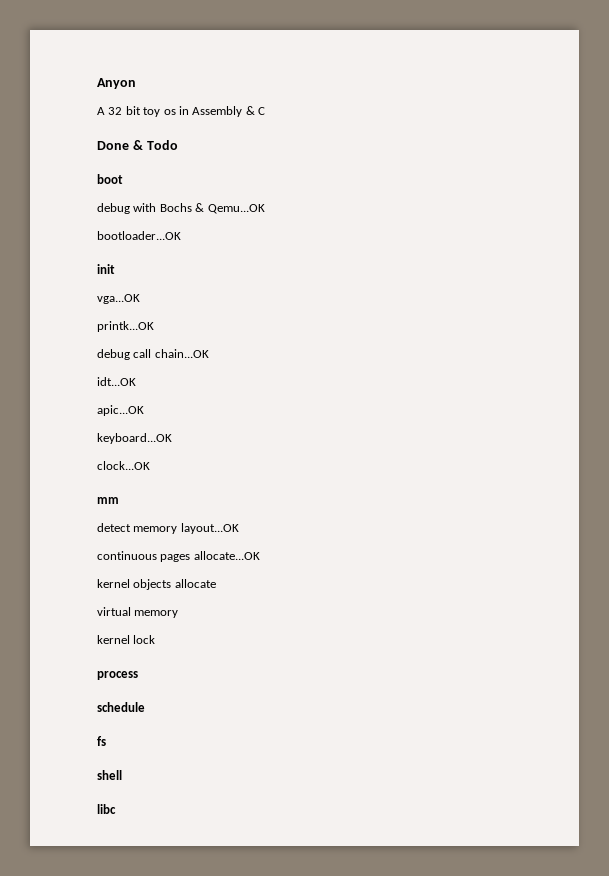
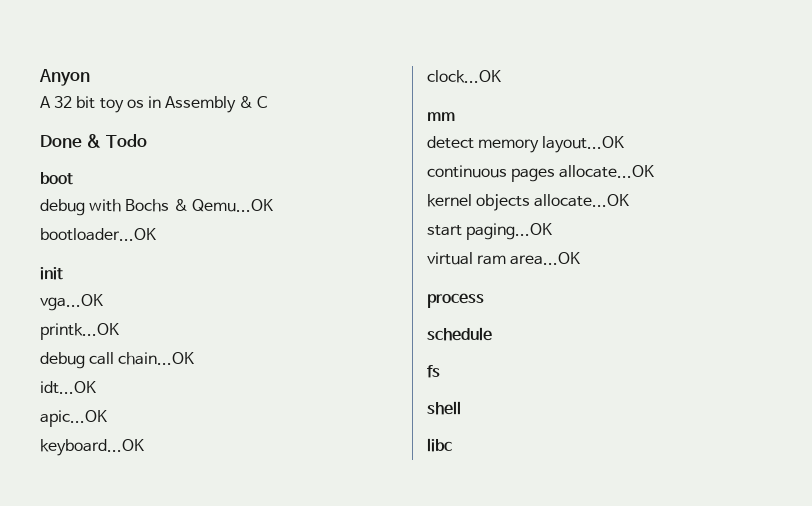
[174,579,216,588] [97,607,179,618] [97,635,156,644] allocate // virtual memory // kernel lock -> [534,194,630,207] [427,223,553,240] [427,252,581,265] allocate...OK // start paging...OK // virtual ram area...OK

